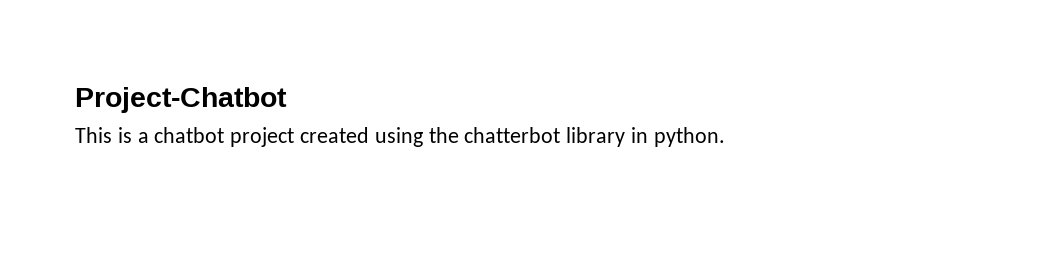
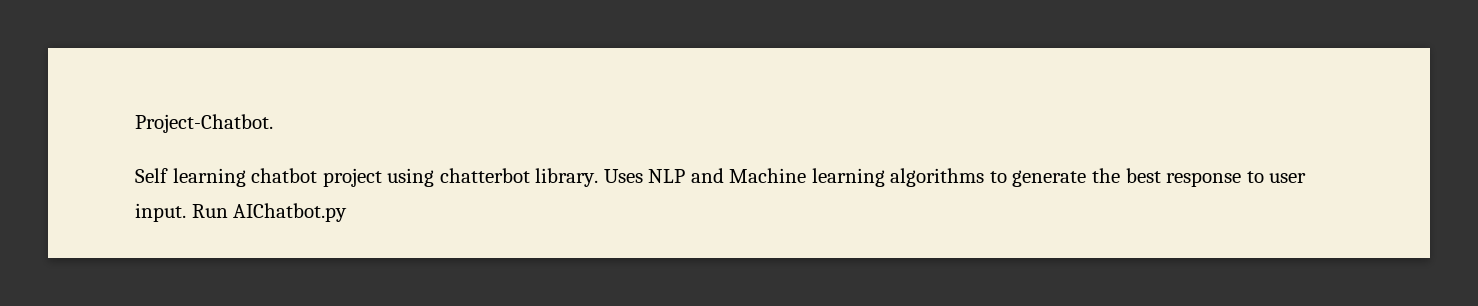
[75,87,287,113] [75,127,725,147] Project-Chatbot // This is a chatbot project created using the chatterbot library in python. -> [135,114,273,133] [135,168,1307,187] [135,203,348,222] Project-Chatbot. // Self learning chatbot project using chatterbot library. Uses NLP and Machine learning algorithms to generate the best response to user input. Run AIChatbot.py

